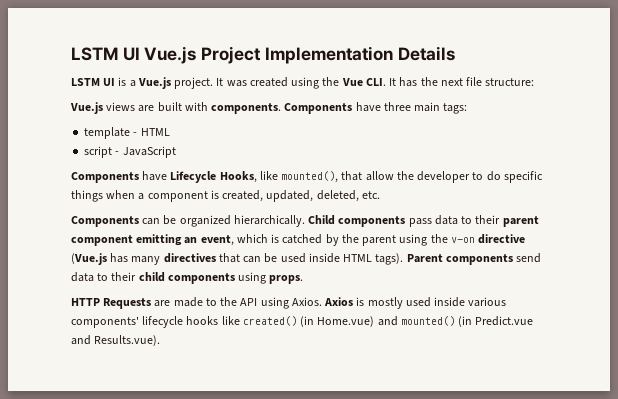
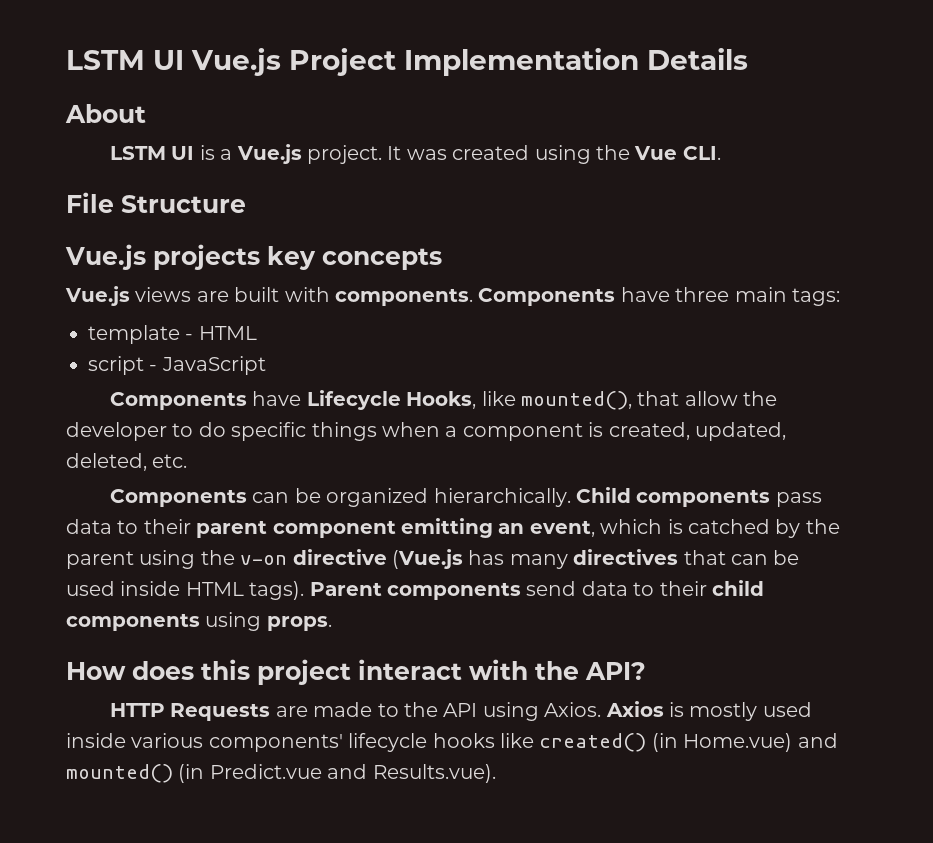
(455, 53) none -> [65,104,146,123] // About
[389,77,535,87] It has the next file structure: -> [66,192,246,213] [65,244,442,270] // File Structure // Vue.js projects key concepts
(304, 279) none -> [66,659,646,685] // How does this project interact with the API?

